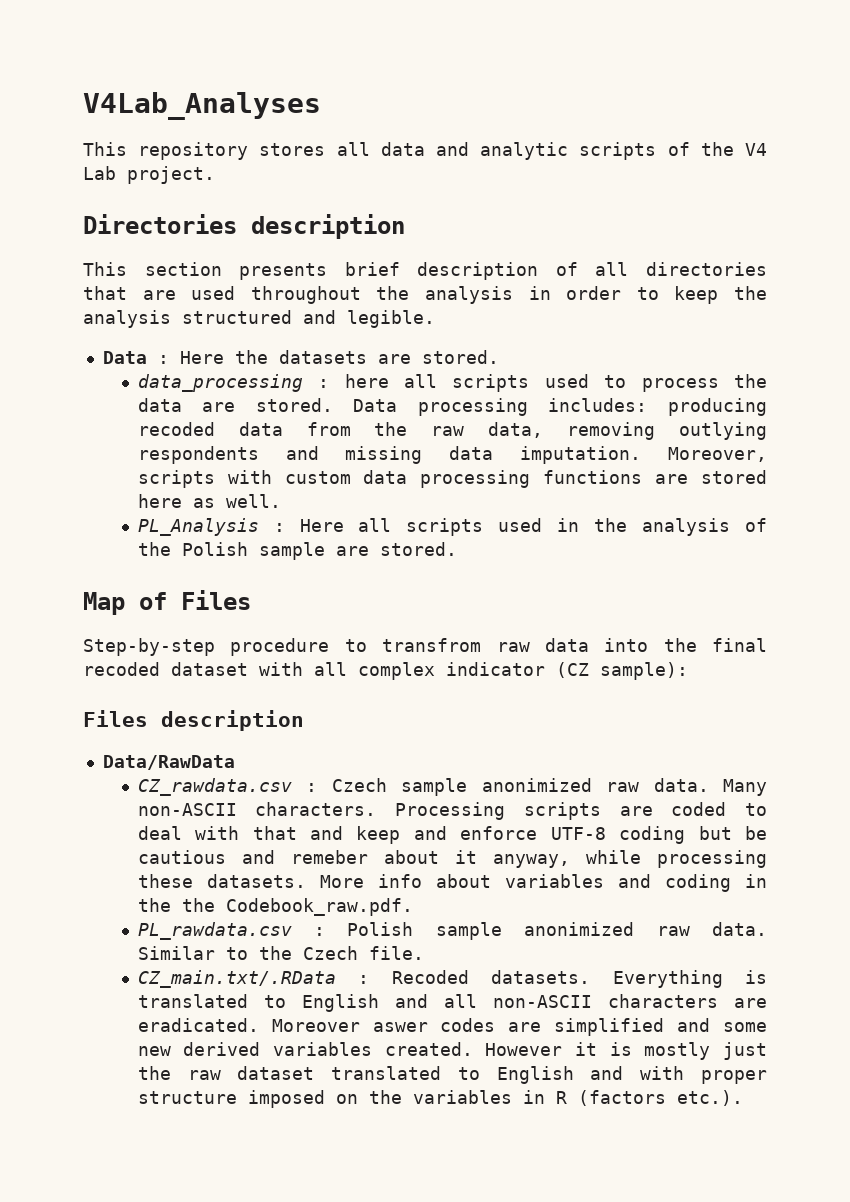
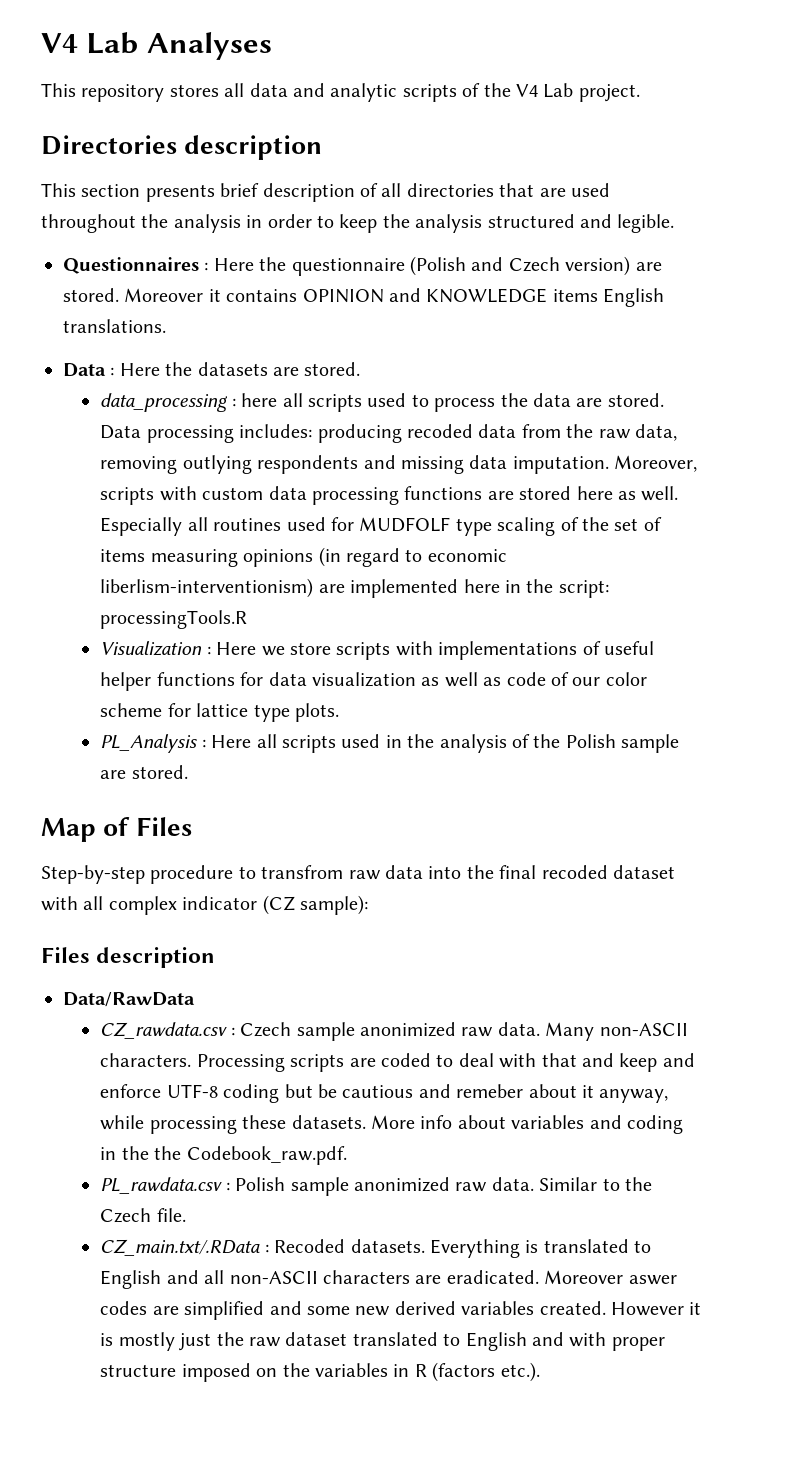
[83,92,321,120] V4Lab_Analyses -> [41,32,272,60] V4 Lab Analyses
(435, 319) none -> [63,256,662,276] [63,288,665,307] [63,319,166,333] // Questionnaires : Here the questionnaire (Polish and Czech version) are stored. Moreover it contains OPINION and KNOWLEDGE items English translations.
(281, 501) none -> [100,517,662,536] [100,547,507,567] [100,578,609,598] [100,610,248,629] [100,641,654,660] [100,672,647,691] [100,703,339,722] Especially all routines used for MUDFOLF type scaling of the set of items measuring opinions (in regard to economic liberlism-interventionism) are implemented here in the script: processingTools.R // Visualization : Here we store scripts with implementations of useful helper functions for data visualization as well as code of our color scheme for lattice type plots.

